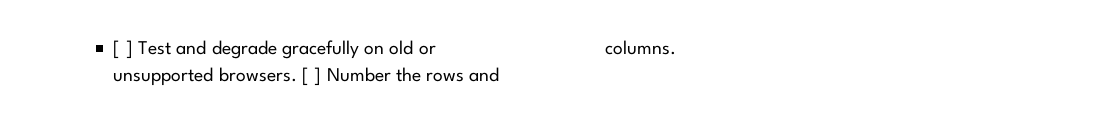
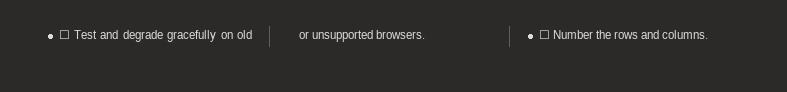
[113,40,133,59] [ ] -> [58,30,70,39] ☐
[301,67,322,86] [ ] -> [538,30,550,39] // ☐

